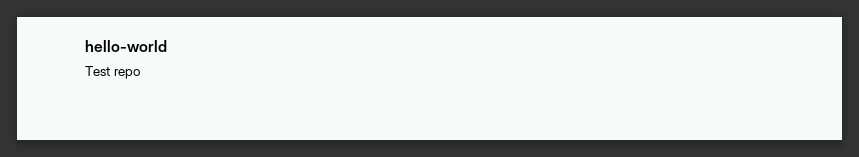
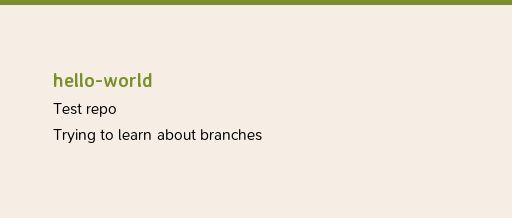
(140, 74) none -> [53,129,262,144] // Trying to learn about branches

